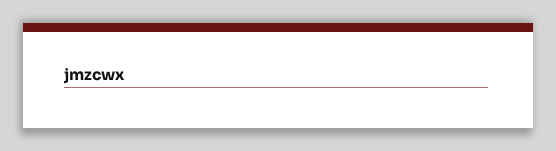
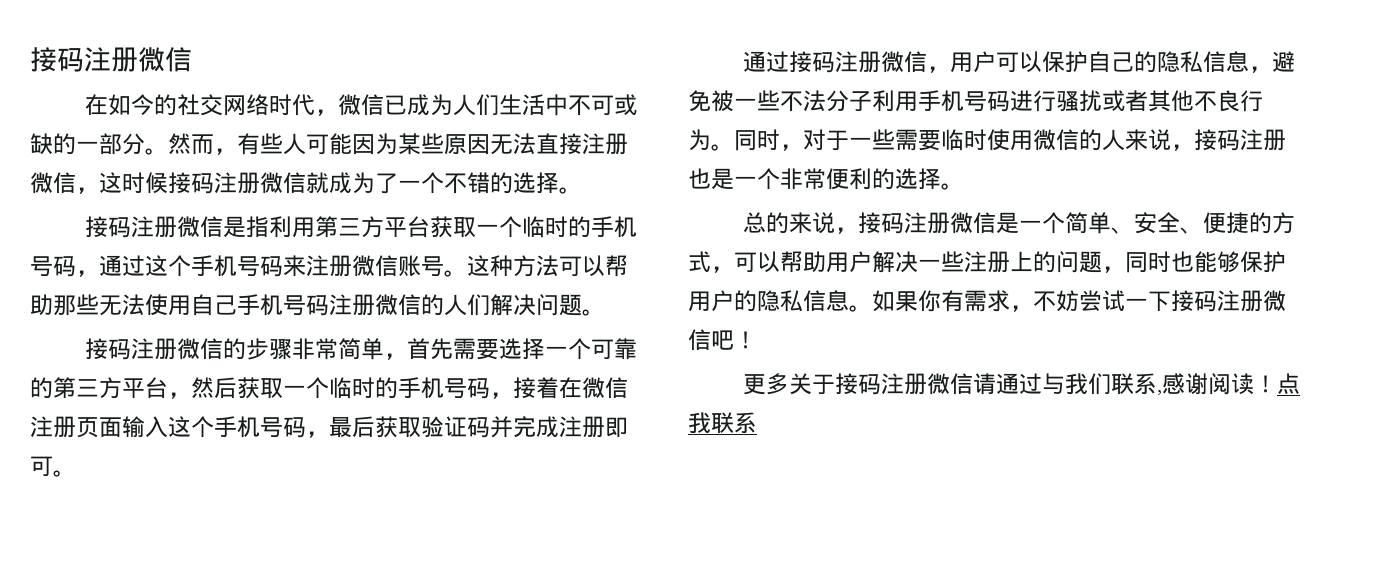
[64,68,125,84] jmzcwx -> [30,47,192,72] [85,94,638,116] [30,133,628,155] [30,172,582,194] [85,216,638,238] [30,255,628,277] [30,294,605,316] [85,338,638,360] [30,377,628,399] [30,416,628,438] [30,456,76,477] [743,51,1296,73] [688,90,1263,112] [688,129,1286,151] [688,168,964,190] [743,212,1296,234] [688,251,1286,273] [688,290,1286,312] [688,329,757,351] [743,373,1301,395] [688,412,757,434] 接码注册微信 // 在如今的社交网络时代，微信已成为人们生活中不可或缺的一部分。然而，有些人可能因为某些原因无法直接注册微信，这时候接码注册微信就成为了一个不错的选择。 // 接码注册微信是指利用第三方平台获取一个临时的手机号码，通过这个手机号码来注册微信账号。这种方法可以帮助那些无法使用自己手机号码注册微信的人们解决问题。 // 接码注册微信的步骤非常简单，首先需要选择一个可靠的第三方平台，然后获取一个临时的手机号码，接着在微信注册页面输入这个手机号码，最后获取验证码并完成注册即可。 // 通过接码注册微信，用户可以保护自己的隐私信息，避免被一些不法分子利用手机号码进行骚扰或者其他不良行为。同时，对于一些需要临时使用微信的人来说，接码注册也是一个非常便利的选择。 // 总的来说，接码注册微信是一个简单、安全、便捷的方式，可以帮助用户解决一些注册上的问题，同时也能够保护用户的隐私信息。如果你有需求，不妨尝试一下接码注册微信吧！ // 更多关于接码注册微信请通过与我们联系,感谢阅读！点我联系

